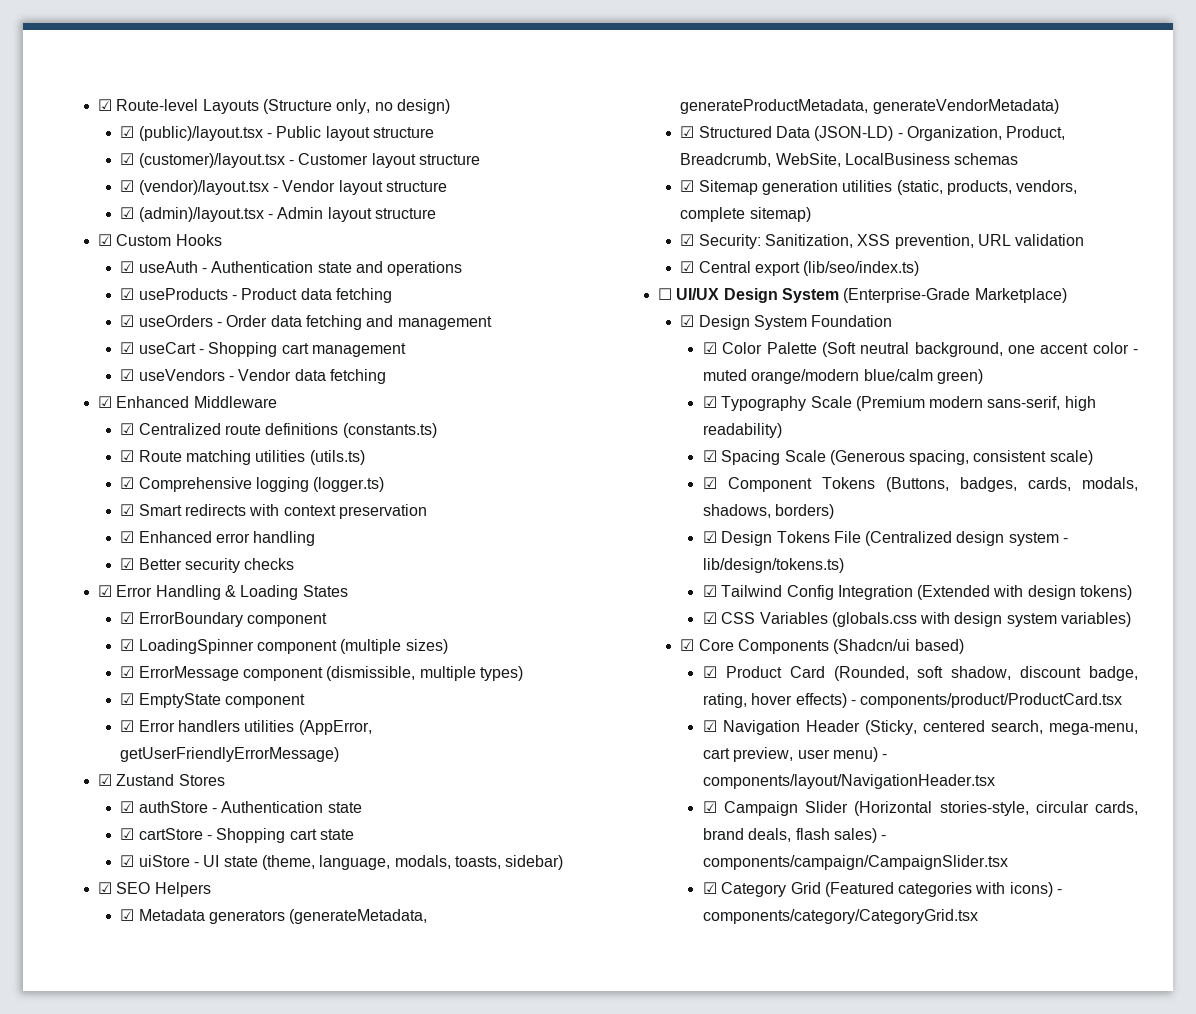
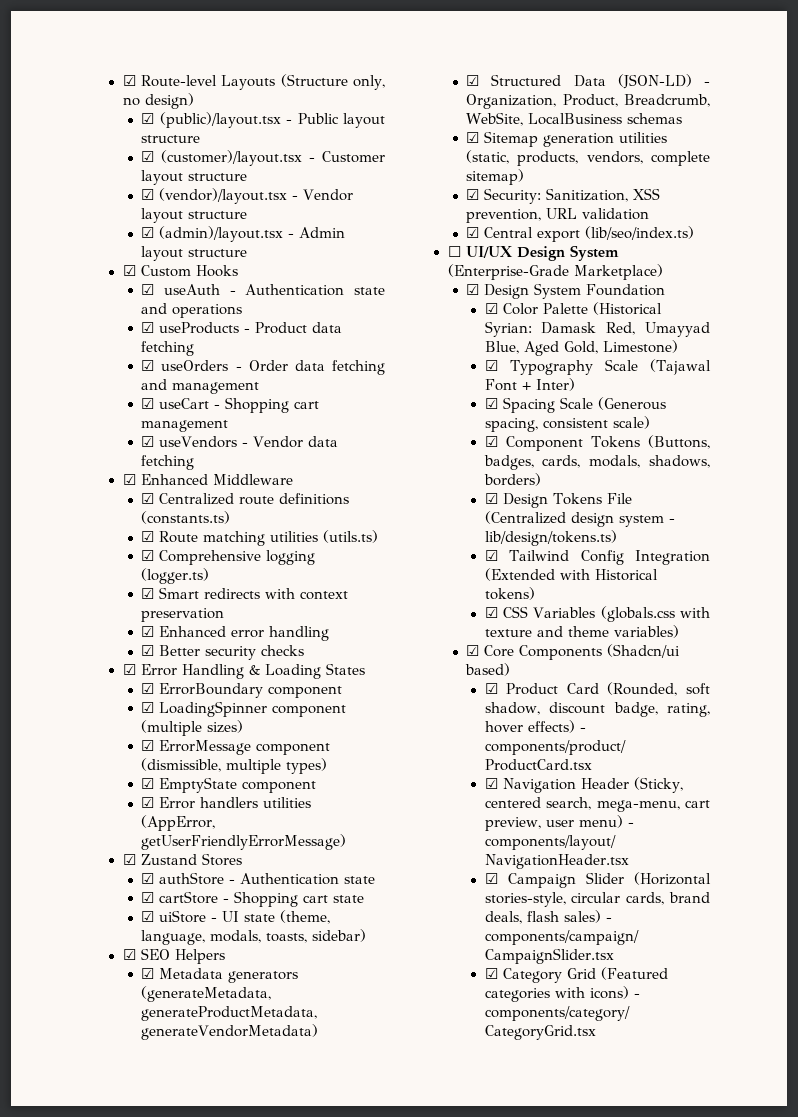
[821,342,1138,357] [702,369,983,384] [702,396,1096,411] [702,423,782,438] (Soft neutral background, one accent color - muted orange/modern blue/calm green) // ☑ Typography Scale (Premium modern sans-serif, high readability) -> [592,302,662,315] [484,321,710,337] [484,340,678,356] [484,359,712,375] [484,378,575,391] (Historical Syrian: Damask Red, Umayyad Blue, Aged Gold, Limestone) // ☑ Typography Scale (Tajawal Font + Inter)
[1027,585,1076,600] design -> [594,569,658,581] Historical
[954,612,1057,627] design system -> [484,626,609,637] texture and theme

